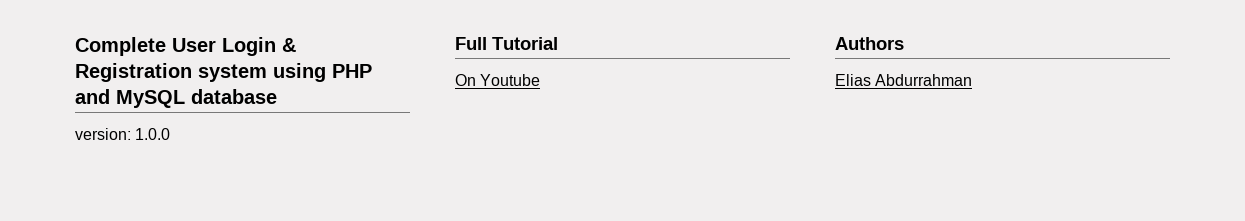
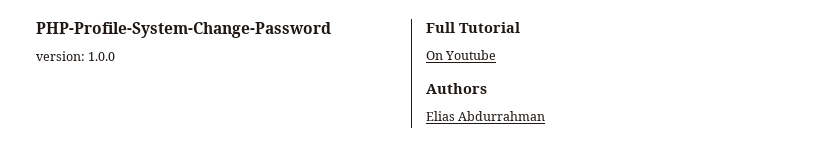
[75,37,296,56] [75,63,372,82] [75,89,277,108] Complete User Login & Registration system using PHP and MySQL database -> [36,22,331,38] PHP-Profile-System-Change-Password

